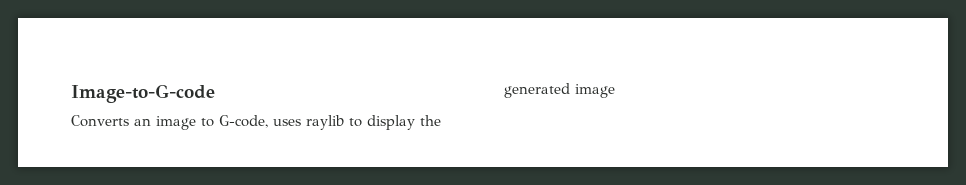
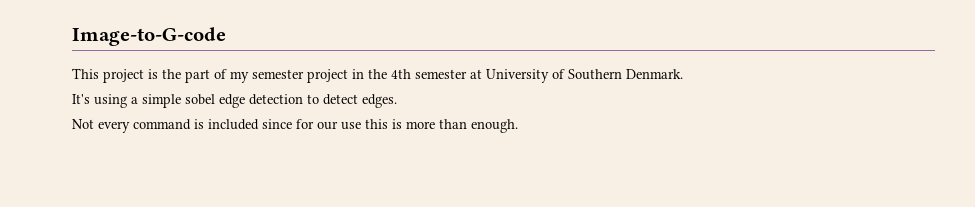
[71,115,441,130] [504,83,615,98] Converts an image to G-code, uses raylib to display the generated image -> [72,68,683,83] [72,94,397,108] [72,119,518,133] This project is the part of my semester project in the 4th semester at University of Southern Denmark. // It's using a simple sobel edge detection to detect edges. // Not every command is included since for our use this is more than enough.

